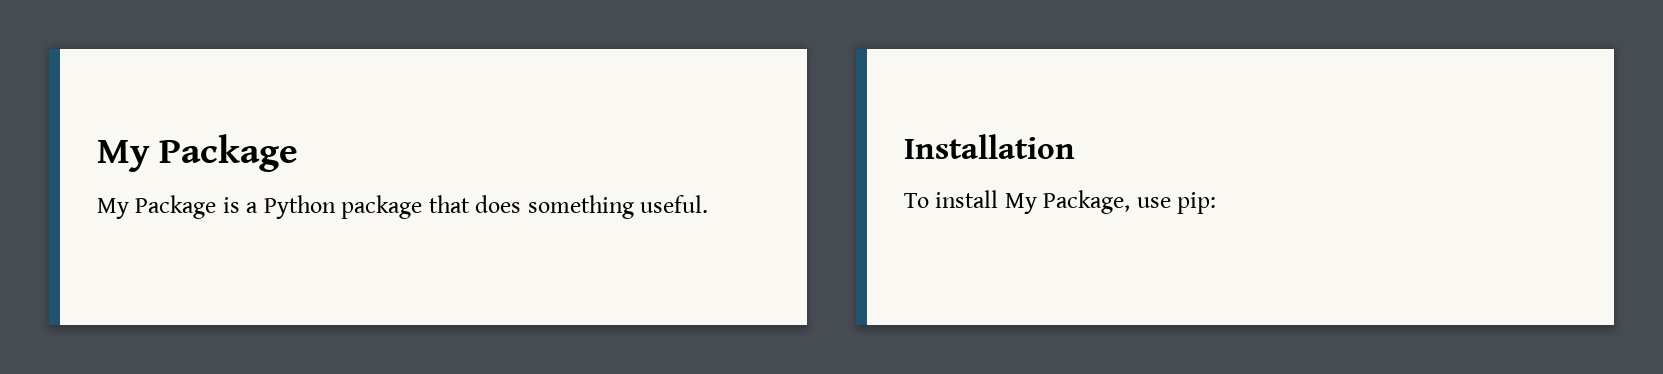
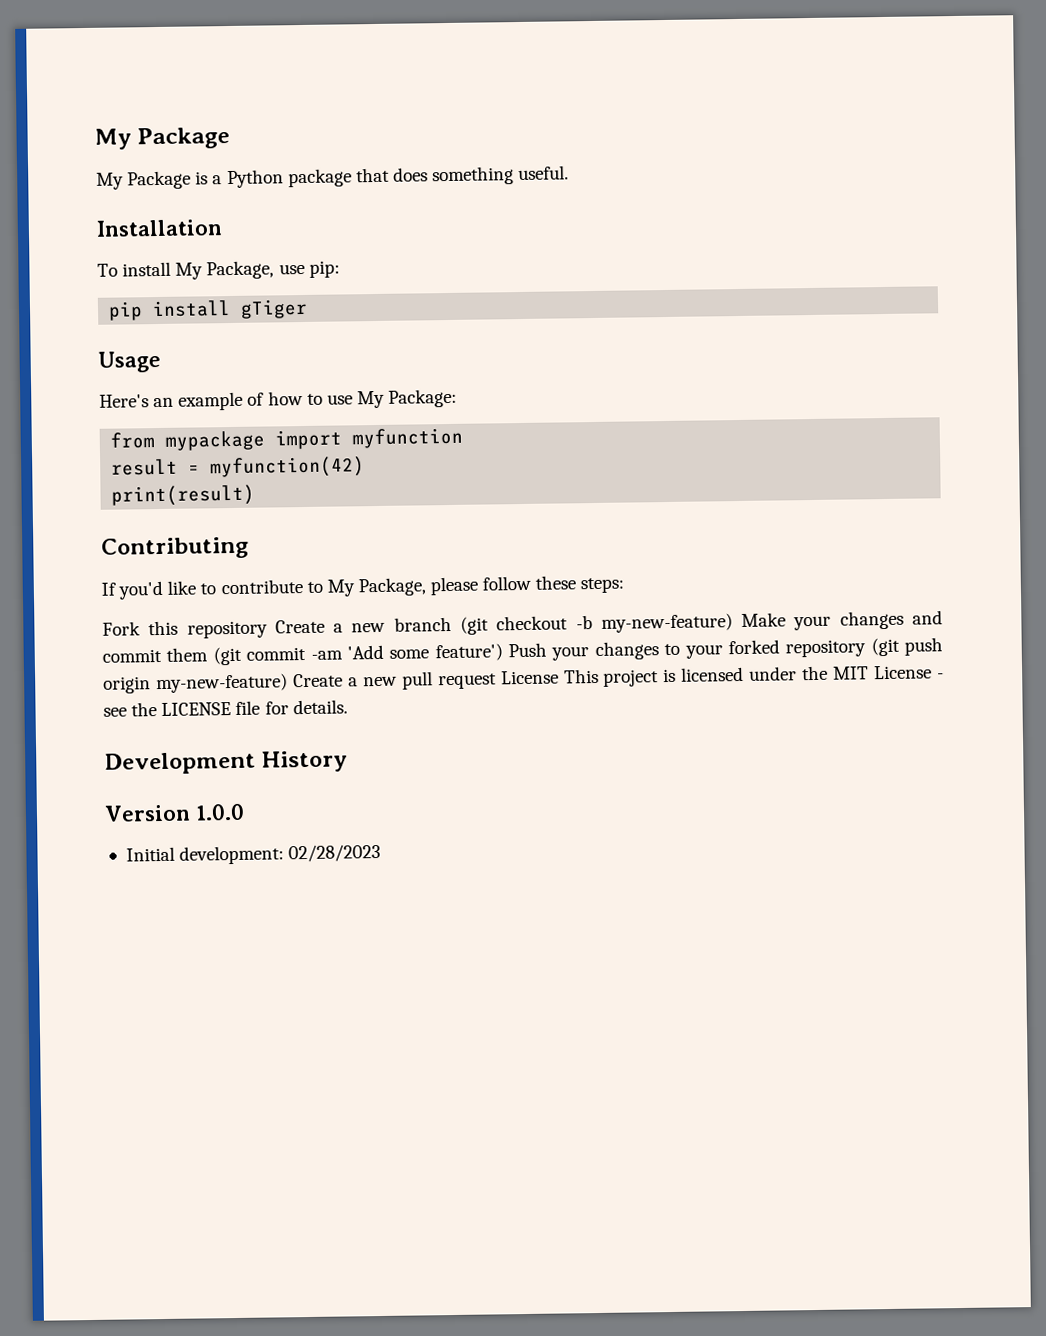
(1217, 203) none -> [108,298,309,321] [98,350,161,373] [99,388,458,411] [110,427,464,451] [111,456,366,479] [111,484,256,507] [101,536,249,560] [101,575,625,600] [102,610,944,639] [102,637,943,666] [103,665,944,694] [103,699,348,717] [104,750,349,775] [104,803,245,822] [125,843,382,865] // pip install gTiger // Usage // Here's an example of how to use My Package: // from mypackage import myfunction // result = myfunction(42) // print(result) // Contributing // If you'd like to contribute to My Package, please follow these steps: // Fork this repository Create a new branch (git checkout -b my-new-feature) Make your changes and commit them (git commit -am 'Add some feature') Push your changes to your forked repository (git push origin my-new-feature) Create a new pull request License This project is licensed under the MIT License - see the LICENSE file for details. // Development History // Version 1.0.0 // Initial development: 02/28/2023

